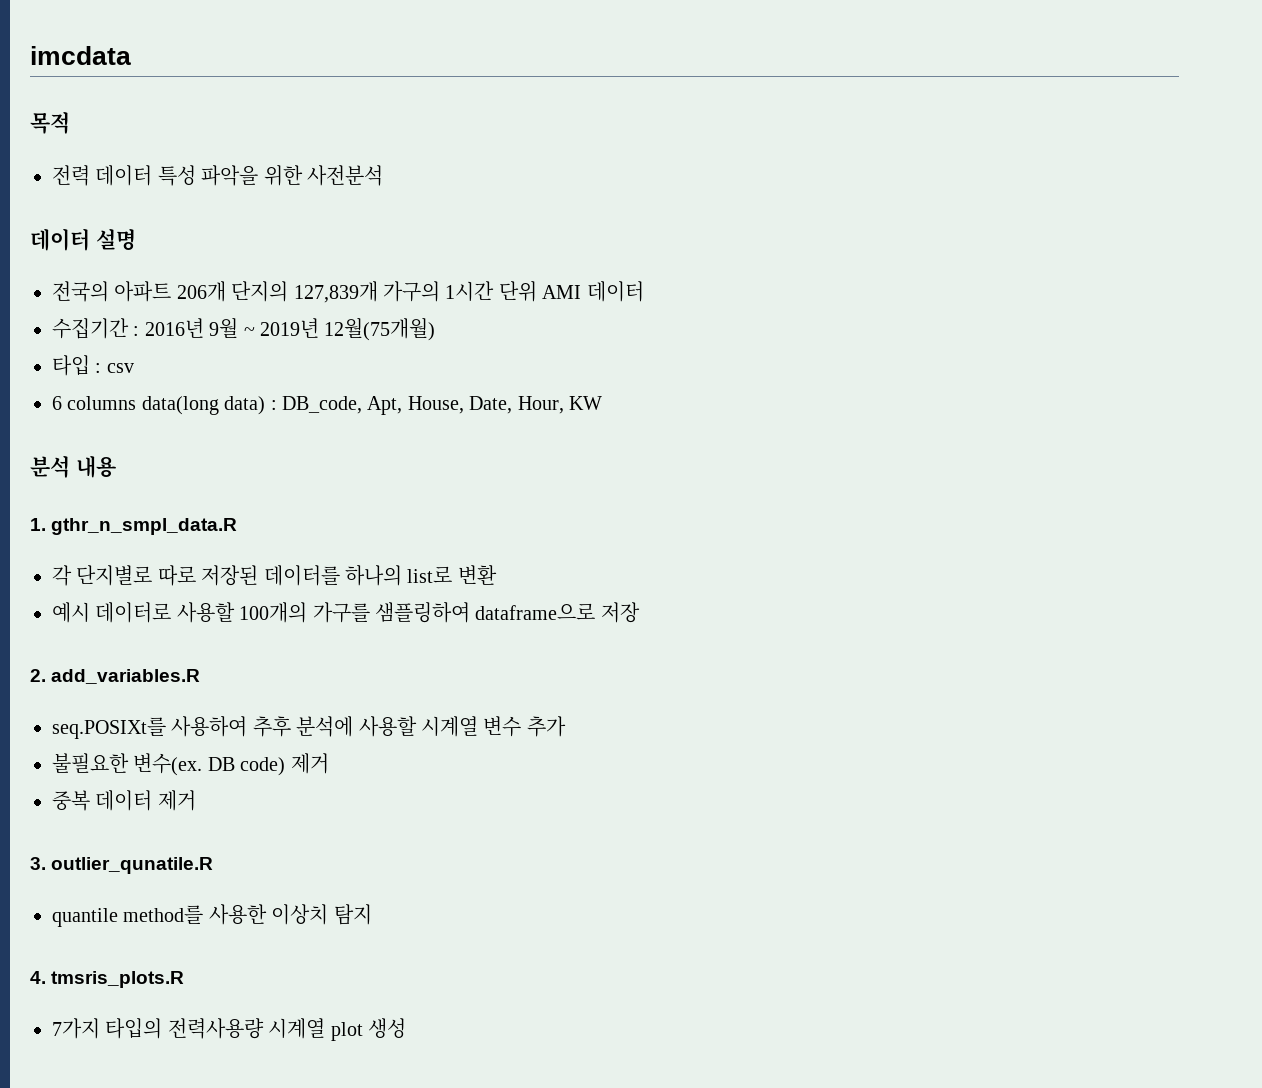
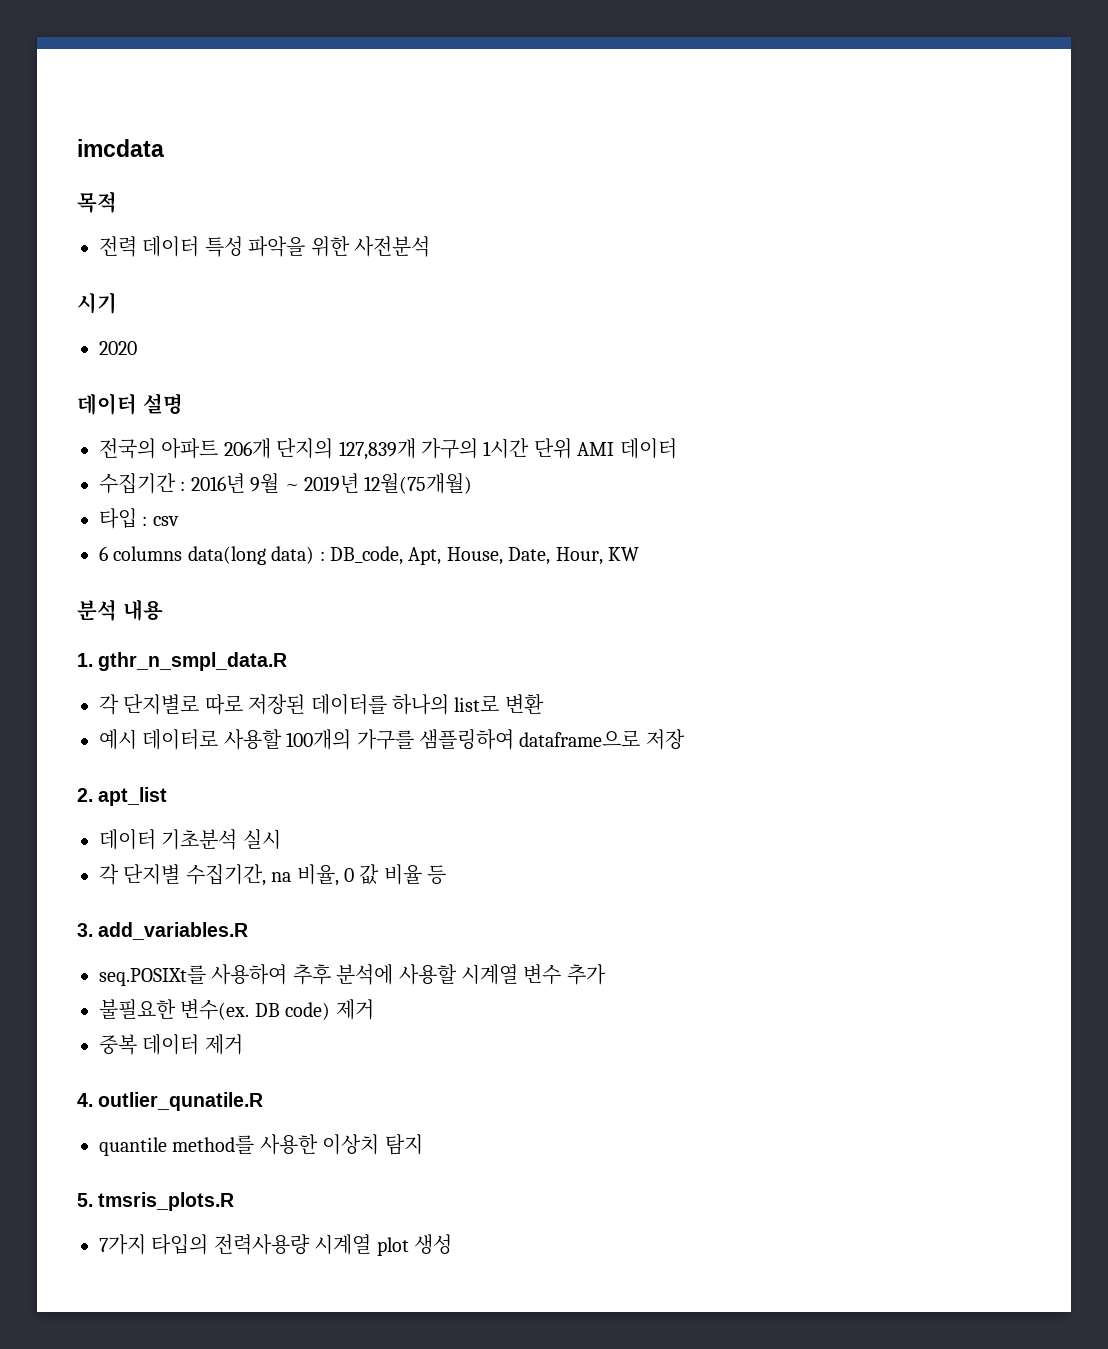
(383, 175) none -> [77,292,117,314] [99,341,137,355] // 시기 // 2020
(46, 675) none -> [98,787,168,806] [99,829,281,850] [99,864,447,886] [77,923,93,937] apt_list // 데이터 기초분석 실시 // 각 단지별 수집기간, na 비율, 0 값 비율 등 // 3.
[30,857,46,870] 3. -> [77,1093,93,1107] 4.
[30,971,46,984] 4. -> [77,1193,93,1207] 5.

